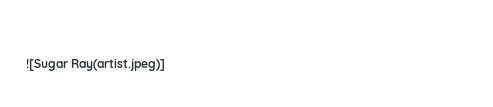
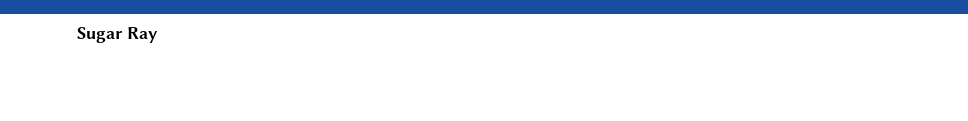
[26,58,166,71] ![Sugar Ray(artist.jpeg)] -> [77,27,158,43] Sugar Ray

